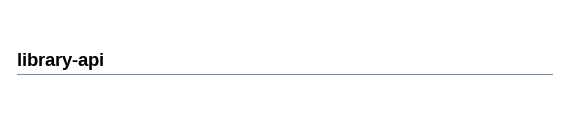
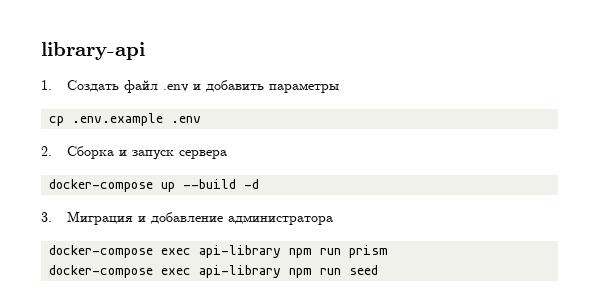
(104, 61) none -> [41,80,340,93] [49,113,202,126] [41,146,228,160] [49,179,260,192] [41,211,334,225] [49,245,389,258] [49,265,379,278] // 1. Создать файл .env и добавить параметры // cp .env.example .env // 2. Сборка и запуск сервера // docker-compose up --build -d // 3. Миграция и добавление администратора // docker-compose exec api-library npm run prism // docker-compose exec api-library npm run seed

